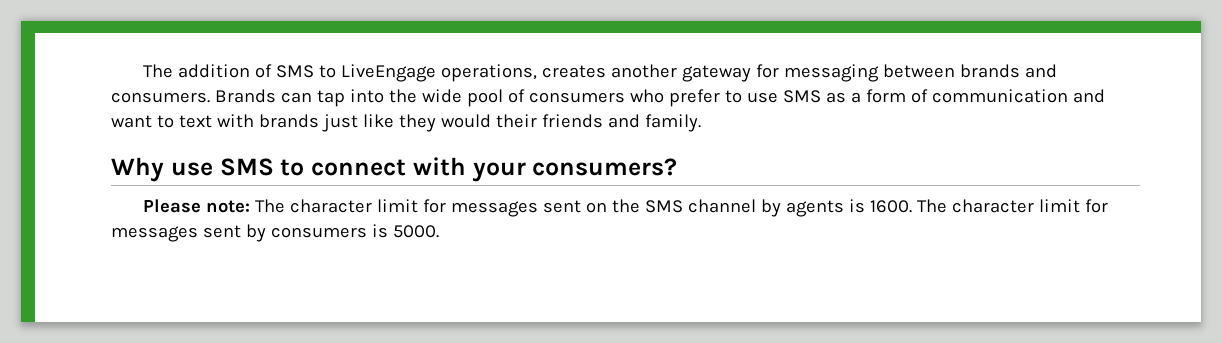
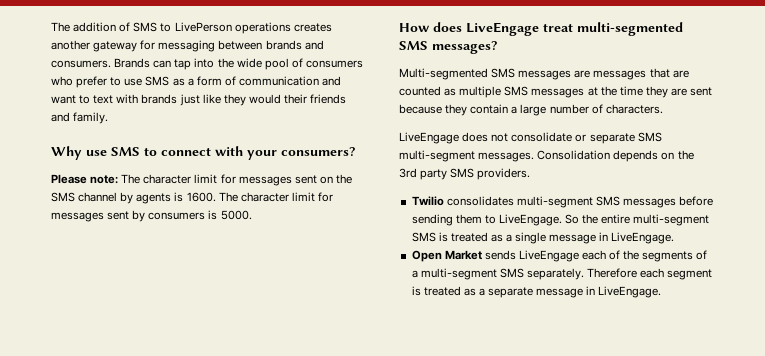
[341,64,538,82] LiveEngage operations, -> [174,22,291,34] LivePerson operations
(439, 231) none -> [399,22,683,36] [399,41,498,54] [399,68,689,80] [399,86,713,98] [399,104,663,116] [399,132,662,144] [399,150,694,162] [399,168,531,180] [411,196,714,208] [411,214,710,226] [411,232,675,244] [411,250,708,262] [411,268,713,280] [411,286,662,298] // How does LiveEngage treat multi-segmented SMS messages? // Multi-segmented SMS messages are messages that are counted as multiple SMS messages at the time they are sent because they contain a large number of characters. // LiveEngage does not consolidate or separate SMS multi-segment messages. Consolidation depends on the 3rd party SMS providers. // Twilio consolidates multi-segment SMS messages before sending them to LiveEngage. So the entire multi-segment SMS is treated as a single message in LiveEngage. // Open Market sends LiveEngage each of the segments of a multi-segment SMS separately. Therefore each segment is treated as a separate message in LiveEngage.

